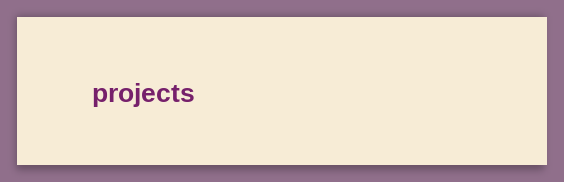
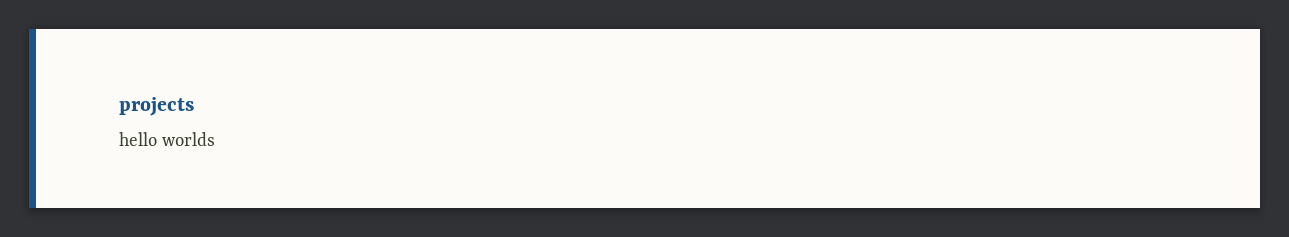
(195, 95) none -> [119,132,216,146] // hello worlds

